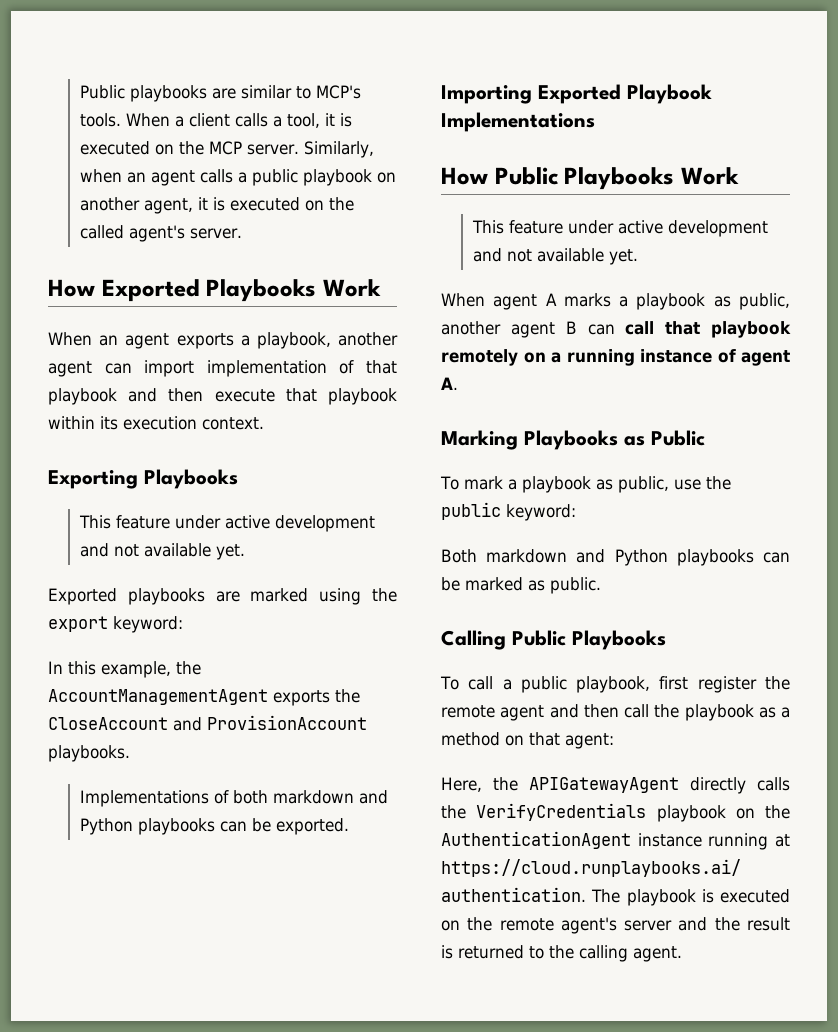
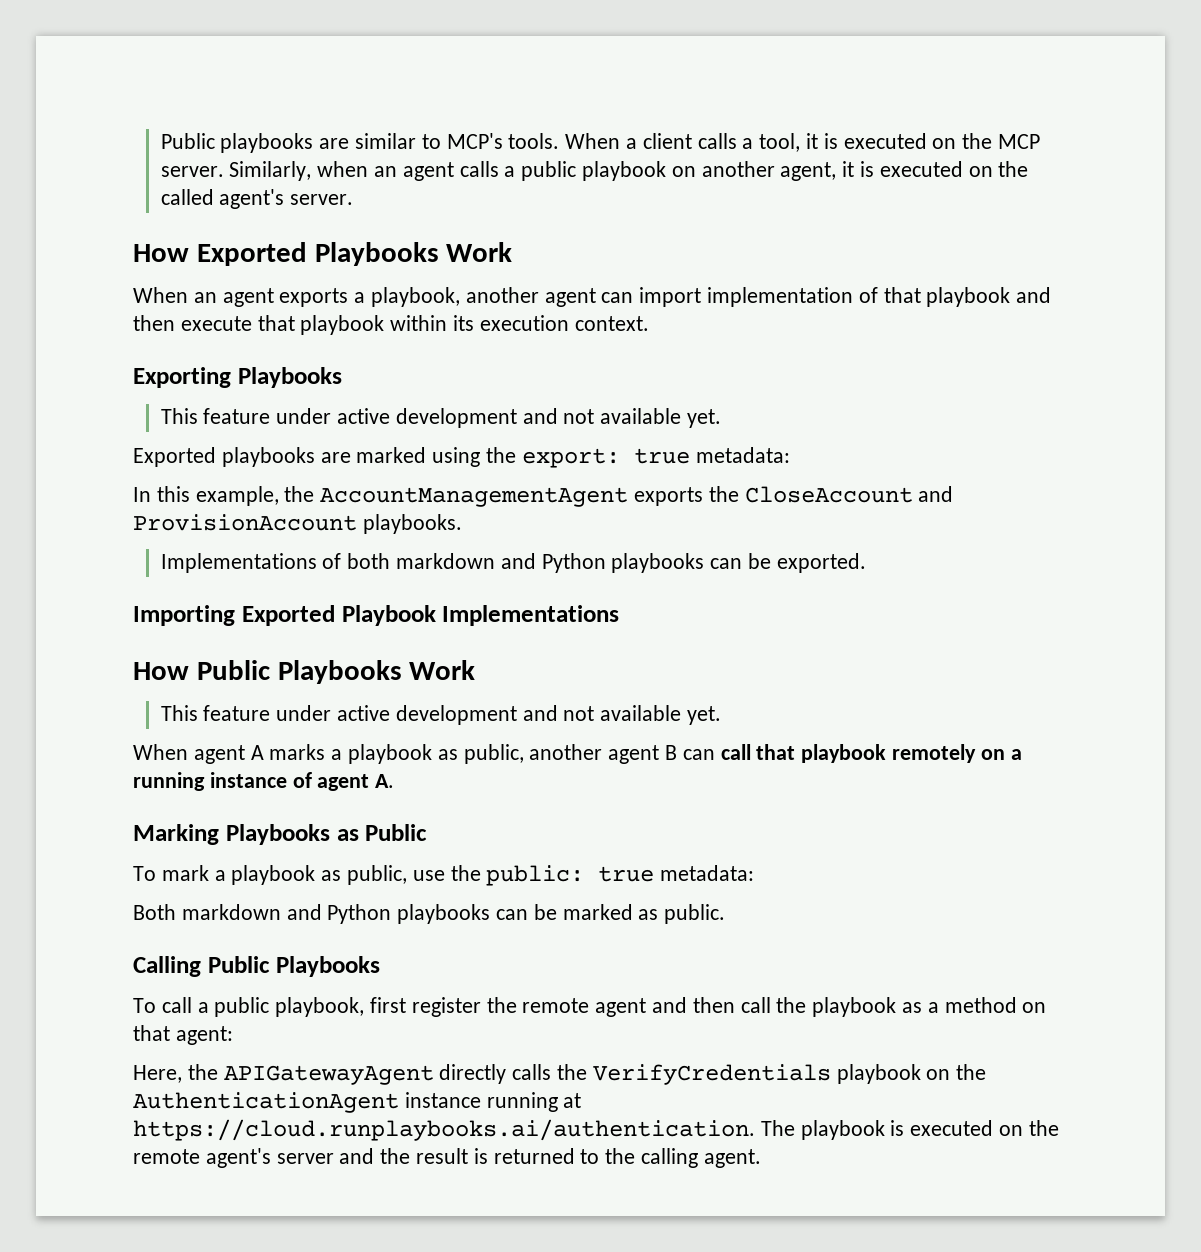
[48,616,183,633] export keyword: -> [521,447,790,468] export: true metadata:
[441,502,576,521] public keyword: -> [486,865,755,886] public: true metadata:

